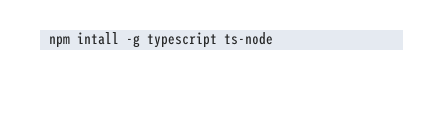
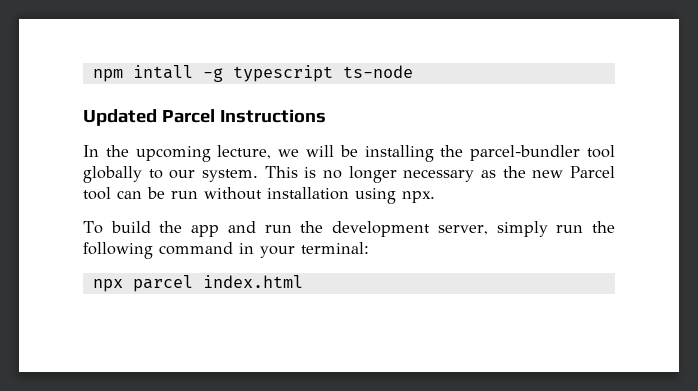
(274, 38) none -> [83,109,326,126] [83,145,615,162] [83,166,616,183] [83,187,435,204] [83,221,615,237] [83,242,369,259] [92,275,303,292] // Updated Parcel Instructions // In the upcoming lecture, we will be installing the parcel-bundler tool globally to our system. This is no longer necessary as the new Parcel tool can be run without installation using npx. // To build the app and run the development server, simply run the following command in your terminal: // npx parcel index.html

